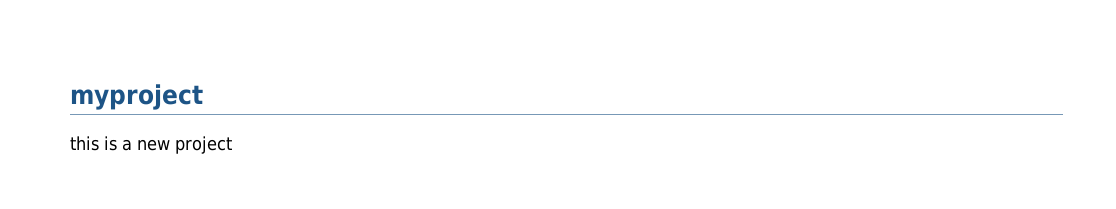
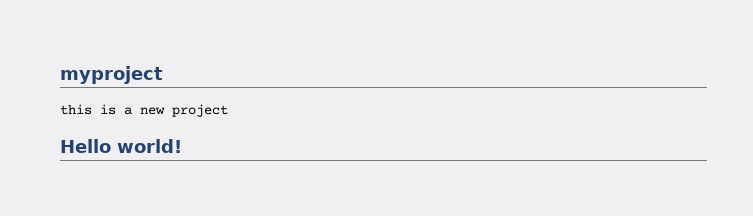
(232, 145) none -> [60,139,182,153] // Hello world!

